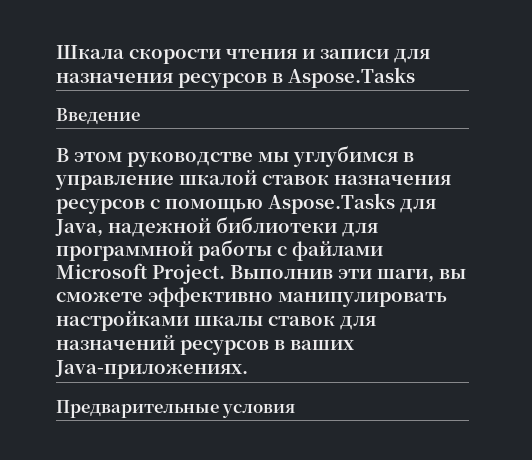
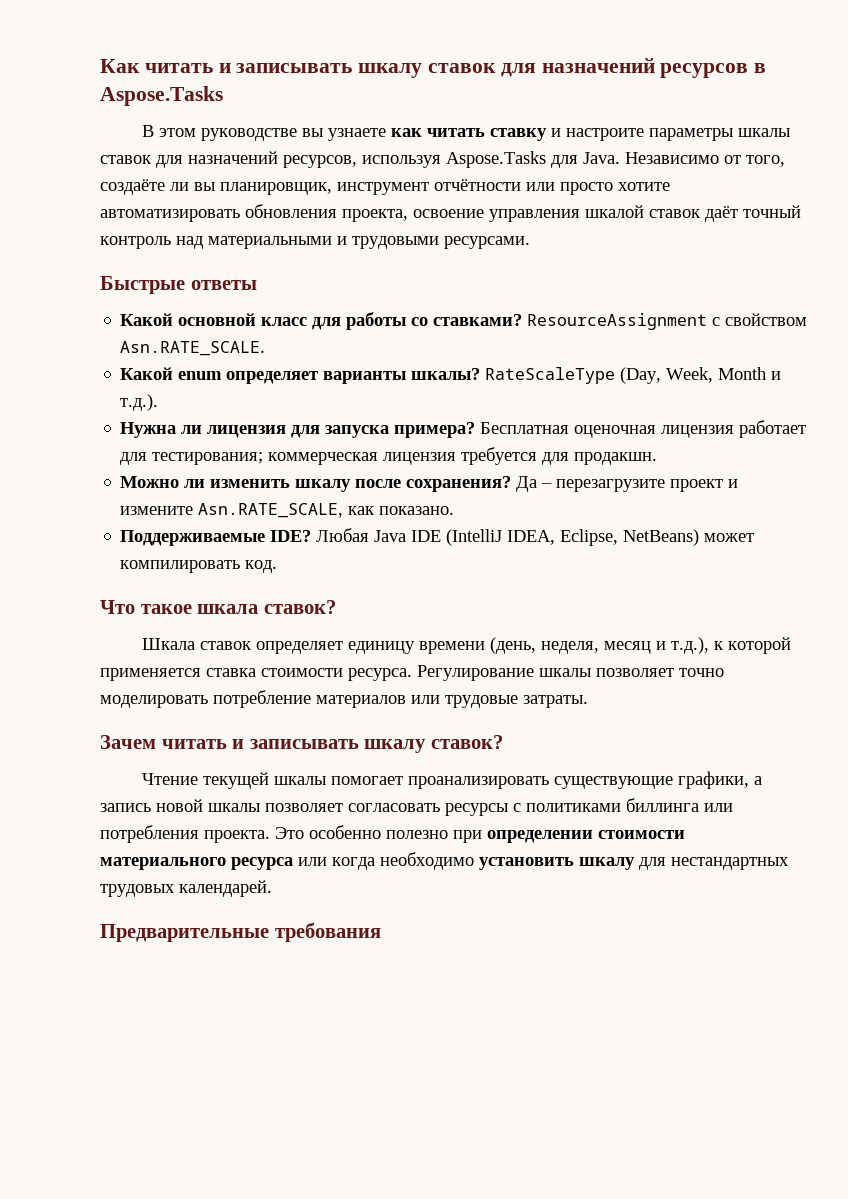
[56,45,430,64] [56,67,415,88] [56,108,140,125] [56,145,414,167] [55,170,451,190] [56,193,436,214] [55,216,378,237] [56,239,383,261] [56,263,466,284] [56,287,447,307] [56,311,263,331] Шкала скорости чтения и записи для назначения ресурсов в Aspose.Tasks // Введение // В этом руководстве мы углубимся в управление шкалой ставок назначения ресурсов с помощью Aspose.Tasks для Java, надежной библиотеки для программной работы с файлами Microsoft Project. Выполнив эти шаги, вы сможете эффективно манипулировать настройками шкалы -> [100,59,423,78] Как читать и записывать шкалу
[290,340,354,350] [55,360,248,379] ваших Java-приложениях. -> [100,86,223,106] [142,125,791,141] [100,151,785,168] [100,179,670,195] [100,204,801,222] [100,236,530,249] [100,276,257,294] [120,312,808,330] [120,341,266,356] [120,367,782,384] [120,394,159,411] [120,420,807,438] [120,447,658,465] [120,476,739,492] [120,503,455,518] [120,528,755,546] [120,560,278,573] [100,600,336,614] [142,637,792,654] [100,665,724,681] [100,690,588,708] [100,735,503,753] [142,771,763,789] [100,798,733,816] [100,825,685,843] [100,852,789,870] [100,880,272,897] Aspose.Tasks // В этом руководстве вы узнаете как читать ставку и настроите параметры шкалы ставок для назначений ресурсов, используя Aspose.Tasks для Java. Независимо от того, создаёте ли вы планировщик, инструмент отчётности или просто хотите автоматизировать обновления проекта, освоение управления шкалой ставок даёт точный контроль над материальными и трудовыми ресурсами. // Быстрые ответы // Какой основной класс для работы со ставками? ResourceAssignment с свойством Asn.RATE_SCALE. // Какой enum определяет варианты шкалы? RateScaleType (Day, Week, Month и т.д.). // Нужна ли лицензия для запуска примера? Бесплатная оценочная лицензия работает для тестирования; коммерческая лицензия требуется для продакшн. // Можно ли изменить шкалу после сохранения? Да – перезагрузите проект и измените Asn.RATE_SCALE, как показано. // Поддерживаемые IDE? Любая Java IDE (IntelliJ IDEA, Eclipse, NetBeans) может компилировать код. // Что такое шкала ставок? // Шкала ставок определяет единицу времени (день, неделя, месяц и т.д.), к которой применяется ставка стоимости ресурса. Регулирование шкалы позволяет точно моделировать потребление материалов или трудовые затраты. // Зачем читать и записывать шкалу ставок? // Чтение текущей шкалы помогает проанализировать существующие графики, а запись новой шкалы позволяет согласовать ресурсы с политиками биллинга или потребления проекта. Это особенно полезно при определении стоимости материального ресурса или когда необходимо установить шкалу для нестандартных трудовых календарей.
[222,404,296,418] условия -> [274,922,381,942] требования

